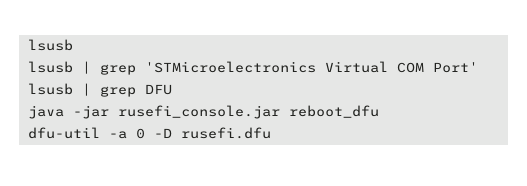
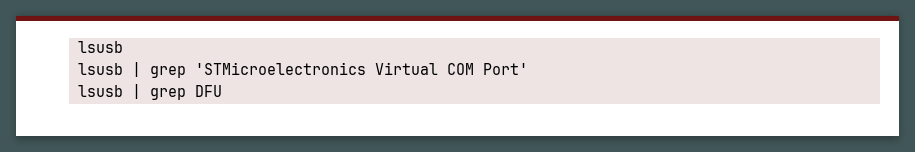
[28,105,380,119] [28,127,272,139] // java -jar rusefi_console.jar reboot_dfu // dfu-util -a 0 -D rusefi.dfu -> (222, 91) none

